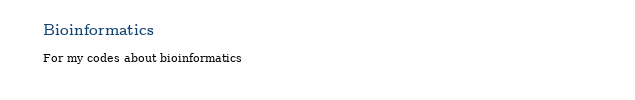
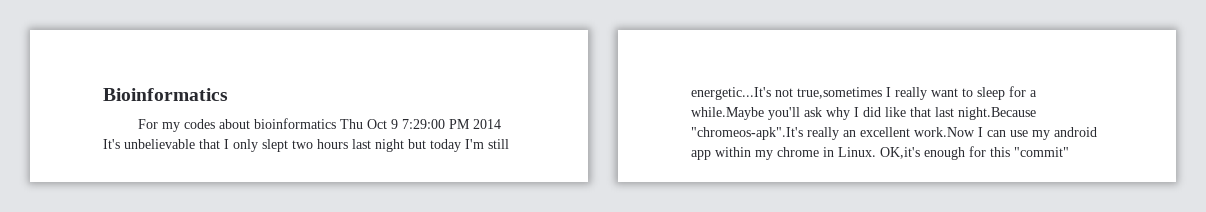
(242, 57) none -> [339,119,501,129] [103,139,509,152] [691,86,1037,100] [691,107,1036,120] [691,127,1097,140] [691,146,1069,160] Thu Oct 9 7:29:00 PM 2014 It's unbelievable that I only slept two hours last night but today I'm still energetic...It's not true,sometimes I really want to sleep for a while.Maybe you'll ask why I did like that last night.Because "chromeos-apk".It's really an excellent work.Now I can use my android app within my chrome in Linux. OK,it's enough for this "commit"

